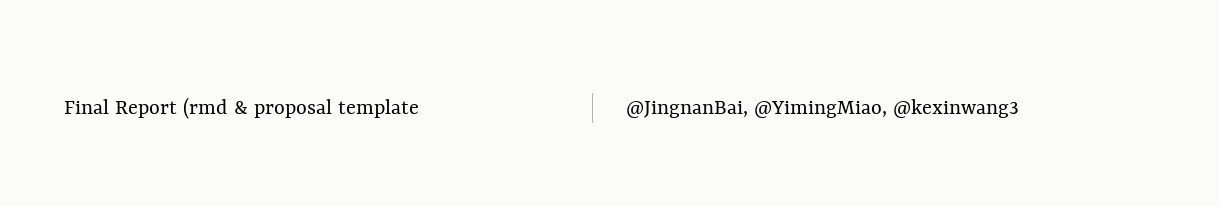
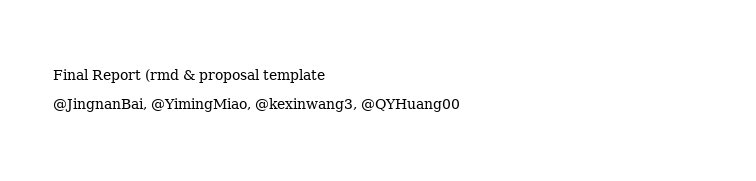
[893,99,1020,118] @kexinwang3 -> [255,98,460,112] @kexinwang3, @QYHuang00

